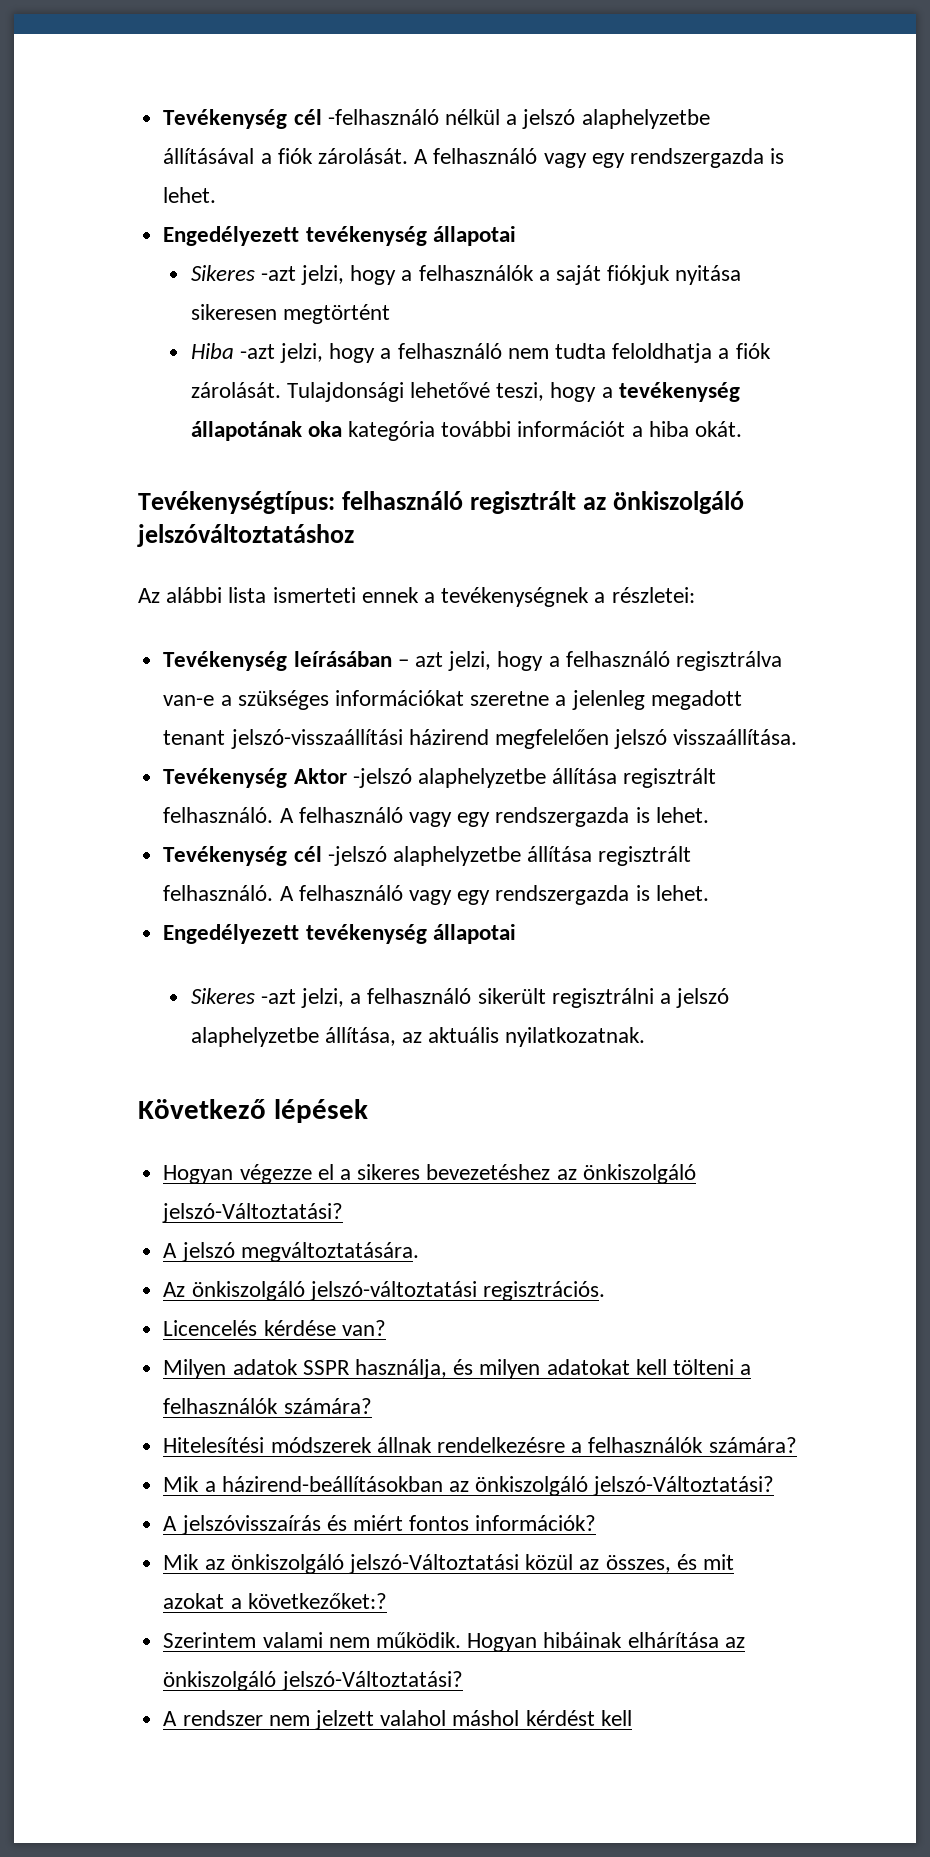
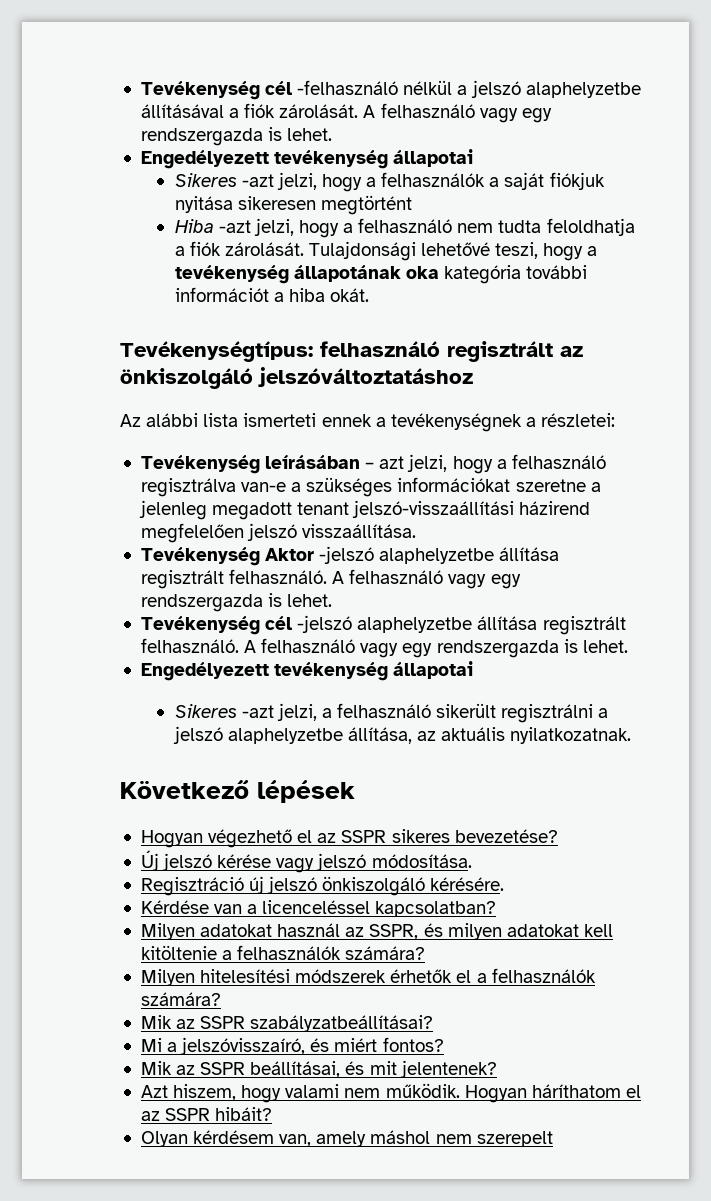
[239,1164,696,1184] [162,1203,344,1223] [163,1242,419,1262] [163,1281,605,1301] [163,1320,386,1336] [163,1359,447,1379] végezze el a sikeres bevezetéshez az önkiszolgáló jelszó-Változtatási? // A jelszó megváltoztatására. // Az önkiszolgáló jelszó-változtatási regisztrációs. // Licencelés kérdése van? // Milyen adatok SSPR használja, -> [208,829,558,848] [140,850,472,873] [140,876,505,896] [140,900,497,917] [140,923,419,940] végezhető el az SSPR sikeres bevezetése? // Új jelszó kérése vagy jelszó módosítása. // Regisztráció új jelszó önkiszolgáló kérésére. // Kérdése van a licenceléssel kapcsolatban? // Milyen adatokat használ az SSPR,
[672,1359,752,1375] [163,1398,372,1414] [163,1437,565,1453] tölteni a felhasználók számára? // Hitelesítési módszerek állnak rendelkezésre -> [140,945,426,960] [140,969,472,986] kitöltenie a felhasználók számára? // Milyen hitelesítési módszerek érhetők el
[204,1476,775,1496] [163,1515,597,1535] [163,1554,734,1574] [163,1593,387,1609] [163,1632,745,1652] [163,1671,463,1691] [163,1710,632,1730] a házirend-beállításokban az önkiszolgáló jelszó-Változtatási? // A jelszóvisszaírás és miért fontos információk? // Mik az önkiszolgáló jelszó-Változtatási közül az összes, és mit azokat a következőket:? // Szerintem valami nem működik. Hogyan hibáinak elhárítása az önkiszolgáló jelszó-Változtatási? // A rendszer nem jelzett valahol máshol kérdést kell -> [176,1015,434,1032] [140,1037,444,1055] [140,1060,497,1078] [140,1083,641,1103] [140,1107,273,1121] [140,1130,553,1147] az SSPR szabályzatbeállításai? // Mi a jelszóvisszaíró, és miért fontos? // Mik az SSPR beállításai, és mit jelentenek? // Azt hiszem, hogy valami nem működik. Hogyan háríthatom el az SSPR hibáit? // Olyan kérdésem van, amely máshol nem szerepelt

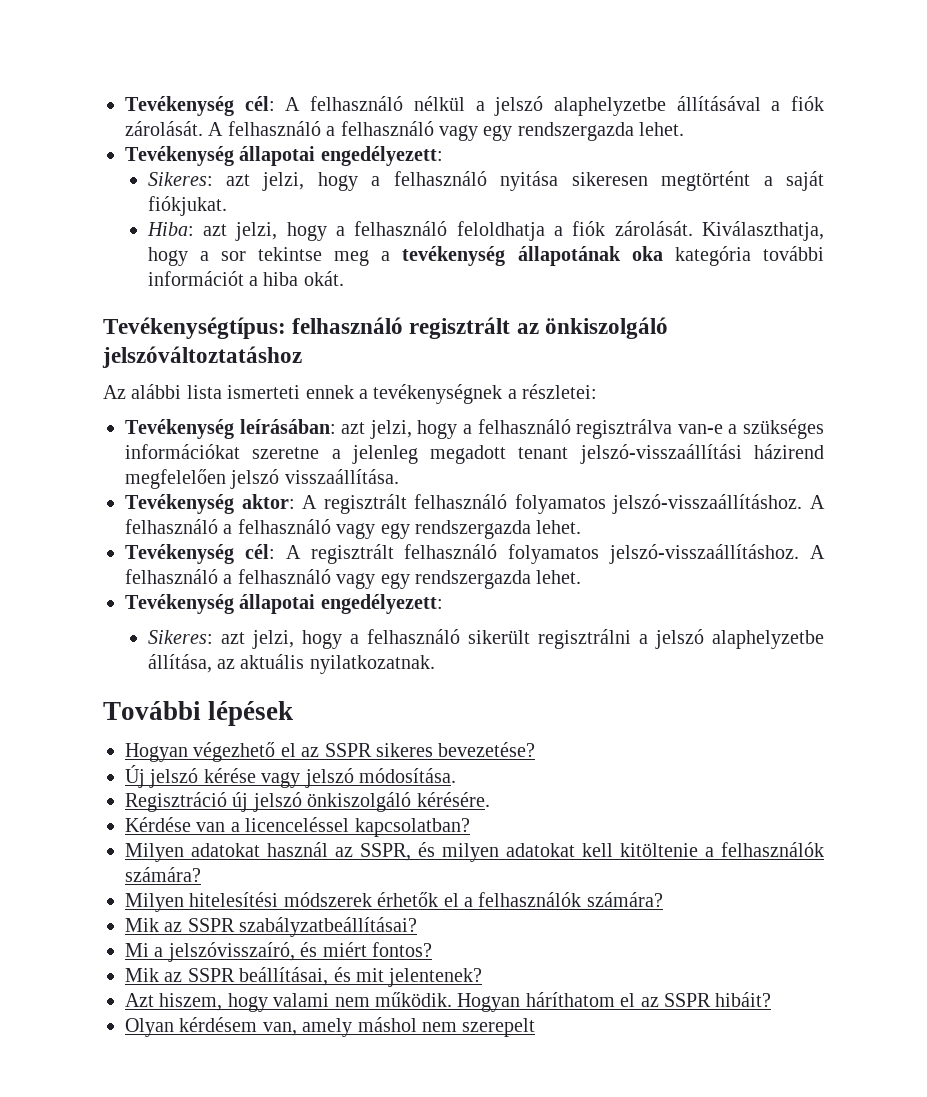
[140,80,399,100] Tevékenység cél -felhasználó -> [125,96,404,116] Tevékenység cél: A felhasználó
[479,108,552,123] [140,127,333,146] [140,149,474,169] [174,172,605,192] [174,195,412,215] [174,218,635,238] [174,241,584,261] vagy egy rendszergazda is lehet. // Engedélyezett tevékenység állapotai // Sikeres -azt jelzi, hogy a felhasználók a saját fiókjuk nyitása sikeresen megtörtént // Hiba -azt jelzi, hogy a felhasználó nem tudta feloldhatja a fiók zárolását. Tulajdonsági lehetővé teszi, hogy -> [326,121,685,141] [125,146,443,166] [147,171,824,191] [147,196,227,216] [146,221,824,241] [147,247,370,266] a felhasználó vagy egy rendszergazda lehet. // Tevékenység állapotai engedélyezett: // Sikeres: azt jelzi, hogy a felhasználó nyitása sikeresen megtörtént a saját fiókjukat. // Hiba: azt jelzi, hogy a felhasználó feloldhatja a fiók zárolását. Kiválaszthatja, hogy a sor tekintse meg
[265,455,375,469] leírásában – -> [239,419,336,434] leírásában:
[265,546,560,564] [140,569,521,589] [140,593,333,612] [140,615,626,635] [140,638,628,658] [140,661,474,681] [174,703,317,721] Aktor -jelszó alaphelyzetbe állítása regisztrált felhasználó. A felhasználó vagy egy rendszergazda is lehet. // Tevékenység cél -jelszó alaphelyzetbe állítása regisztrált felhasználó. A felhasználó vagy egy rendszergazda is lehet. // Engedélyezett tevékenység állapotai // Sikeres -azt jelzi, -> [241,494,825,514] [125,519,582,539] [125,544,825,564] [125,569,582,589] [125,594,443,614] [147,630,342,649] aktor: A regisztrált felhasználó folyamatos jelszó-visszaállításhoz. A felhasználó a felhasználó vagy egy rendszergazda lehet. // Tevékenység cél: A regisztrált felhasználó folyamatos jelszó-visszaállításhoz. A felhasználó a felhasználó vagy egy rendszergazda lehet. // Tevékenység állapotai engedélyezett: // Sikeres: azt jelzi, hogy
[120,780,249,799] Következő -> [103,701,201,720] További

